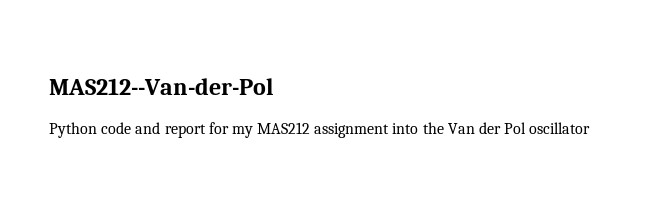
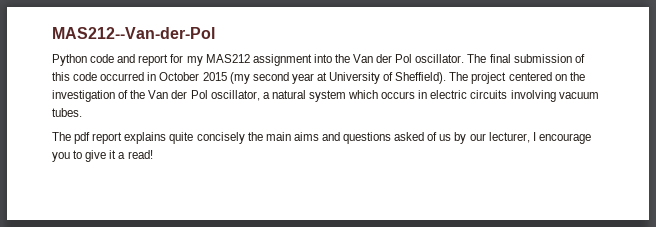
[529,122,591,134] oscillator -> [415,54,585,63] [52,72,585,84] [52,90,599,102] [52,108,82,117] [52,132,591,144] [52,150,153,162] oscillator. The final submission of this code occurred in October 2015 (my second year at University of Sheffield). The project centered on the investigation of the Van der Pol oscillator, a natural system which occurs in electric circuits involving vacuum tubes. // The pdf report explains quite concisely the main aims and questions asked of us by our lecturer, I encourage you to give it a read!

